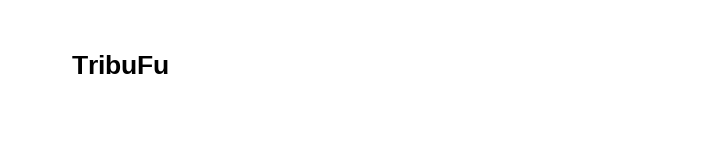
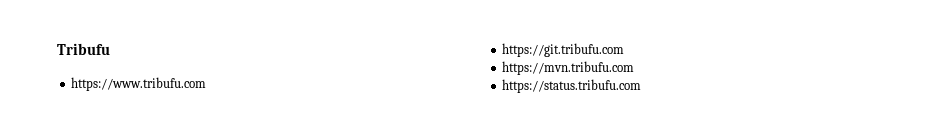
[72,55,169,74] TribuFu -> [57,43,110,55] [71,77,207,91] [502,43,625,57] [502,61,635,75] [502,79,642,93] Tribufu // https://www.tribufu.com // https://git.tribufu.com // https://mvn.tribufu.com // https://status.tribufu.com

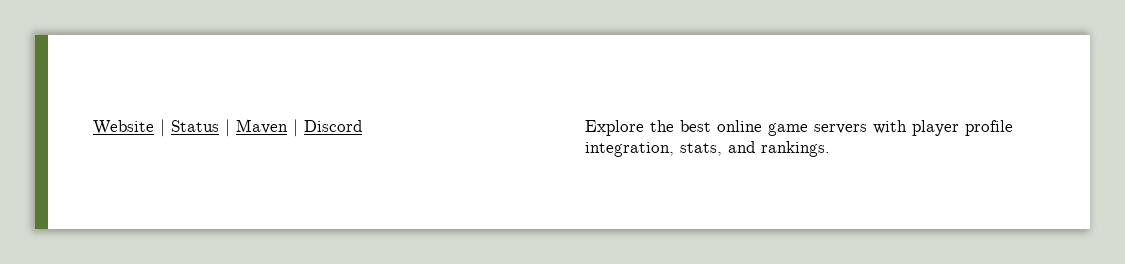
[57,43,110,55] [71,77,207,91] [502,43,625,57] [502,61,635,75] [502,79,642,93] Tribufu // https://www.tribufu.com // https://git.tribufu.com // https://mvn.tribufu.com // https://status.tribufu.com -> [93,119,362,137] [585,120,1013,136] [585,141,830,157] Website | Status | Maven | Discord // Explore the best online game servers with player profile integration, stats, and rankings.

